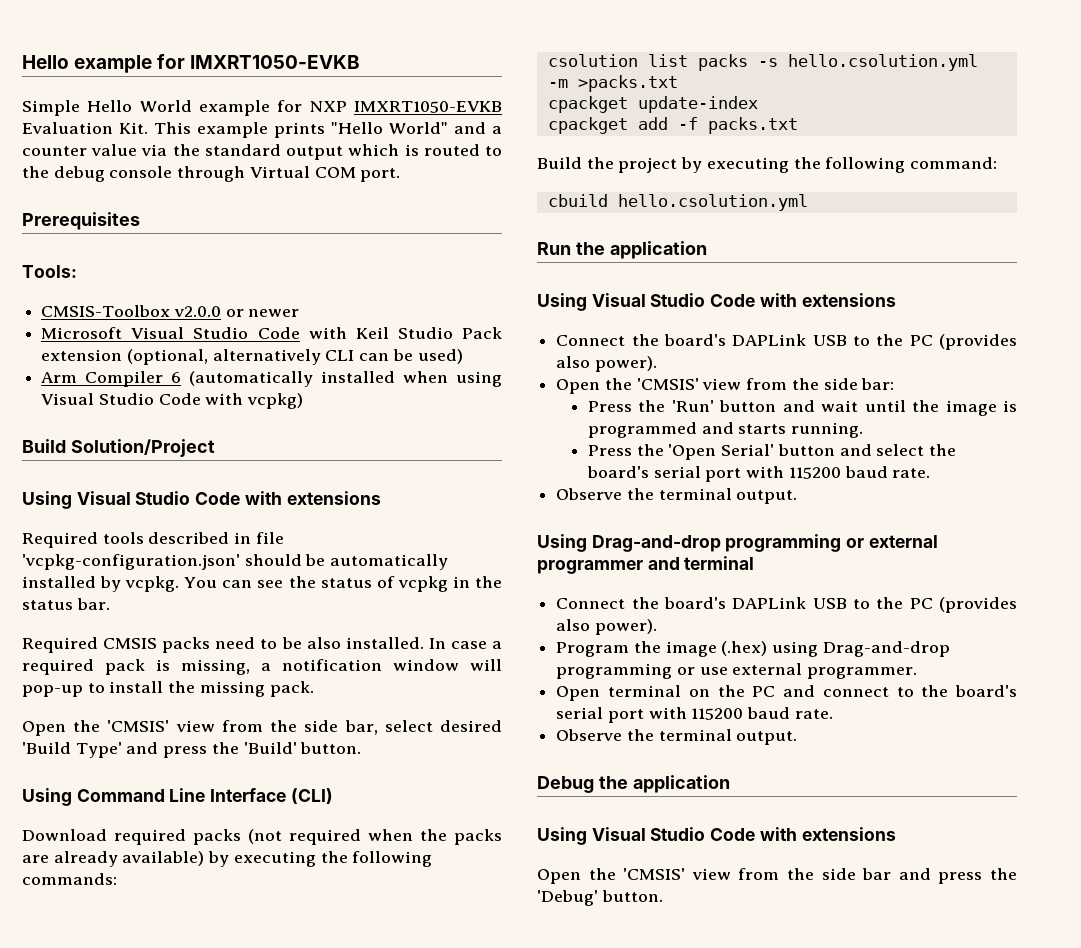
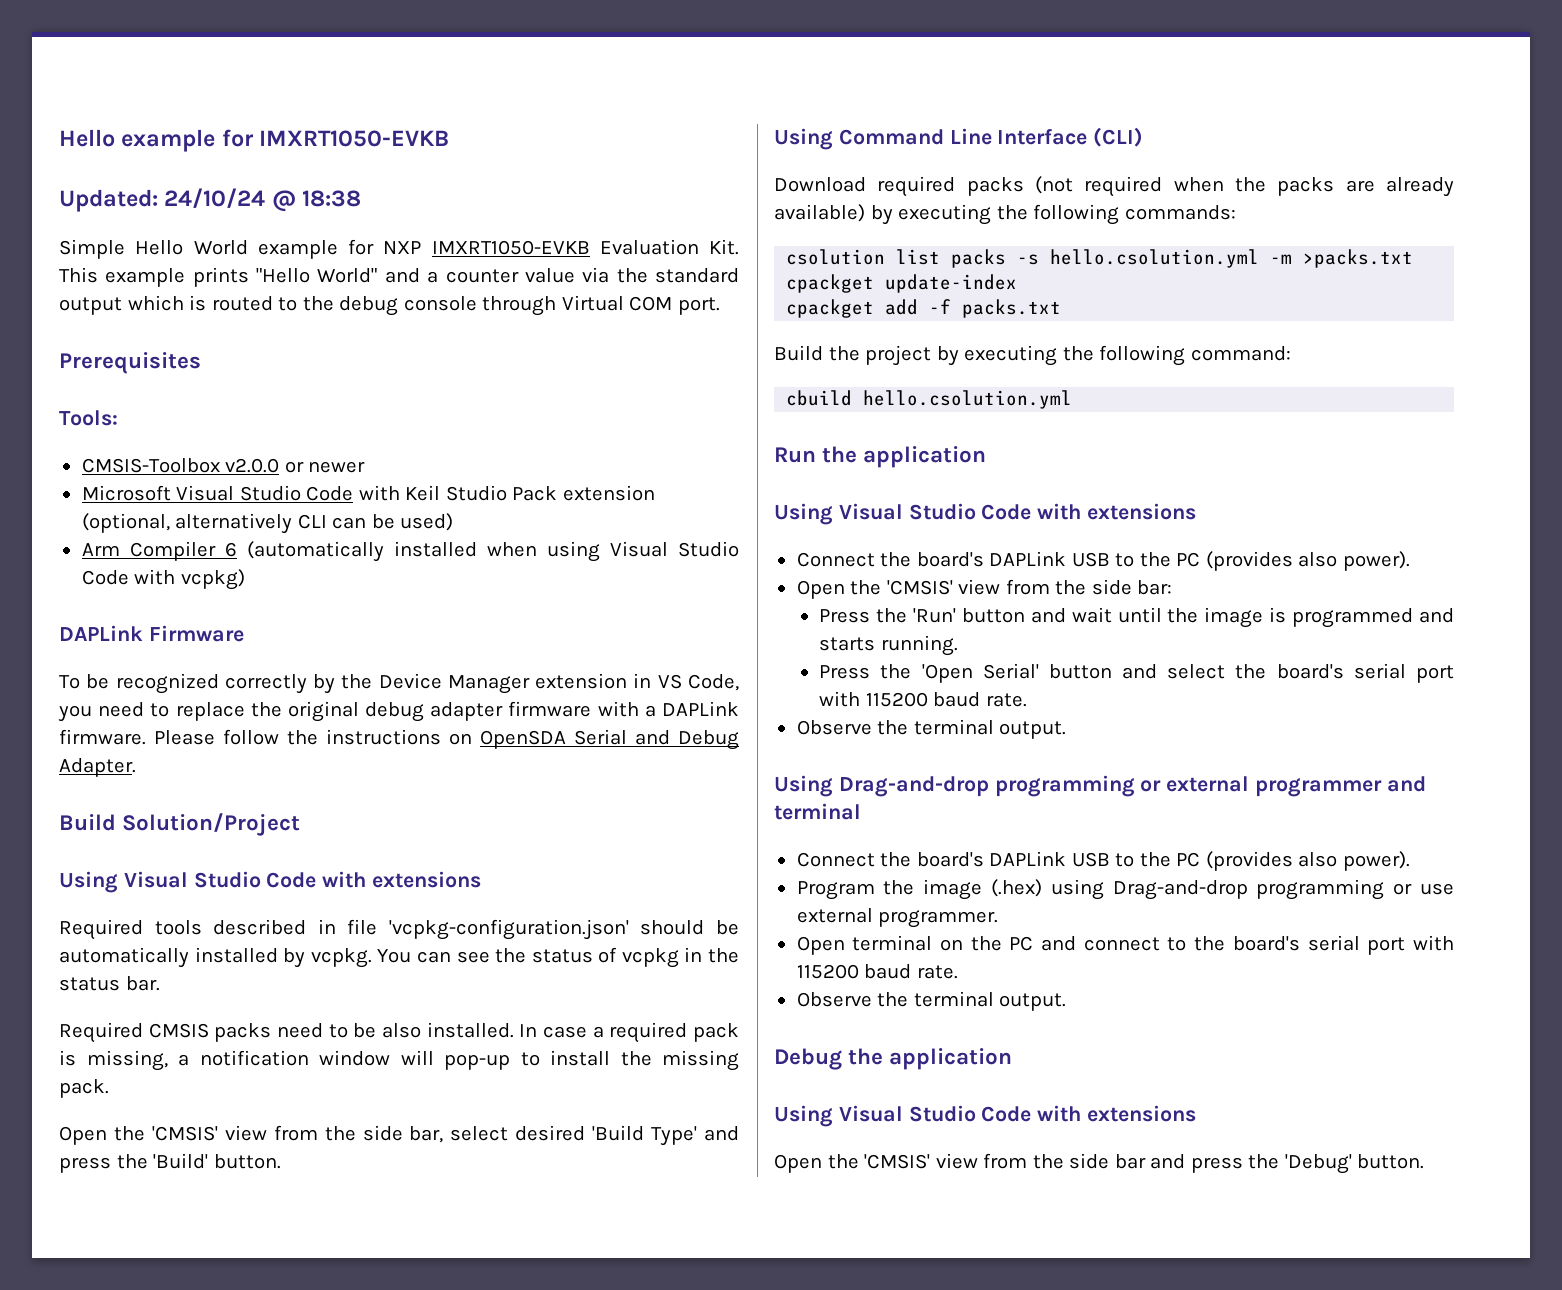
(361, 62) none -> [59,188,362,212] // Updated: 24/10/24 @ 18:38
(304, 401) none -> [59,625,244,642] [59,673,739,694] [58,701,739,722] [59,729,739,750] [59,758,136,777] // DAPLink Firmware // To be recognized correctly by the Device Manager extension in VS Code, you need to replace the original debug adapter firmware with a DAPLink firmware. Please follow the instructions on OpenSDA Serial and Debug Adapter.

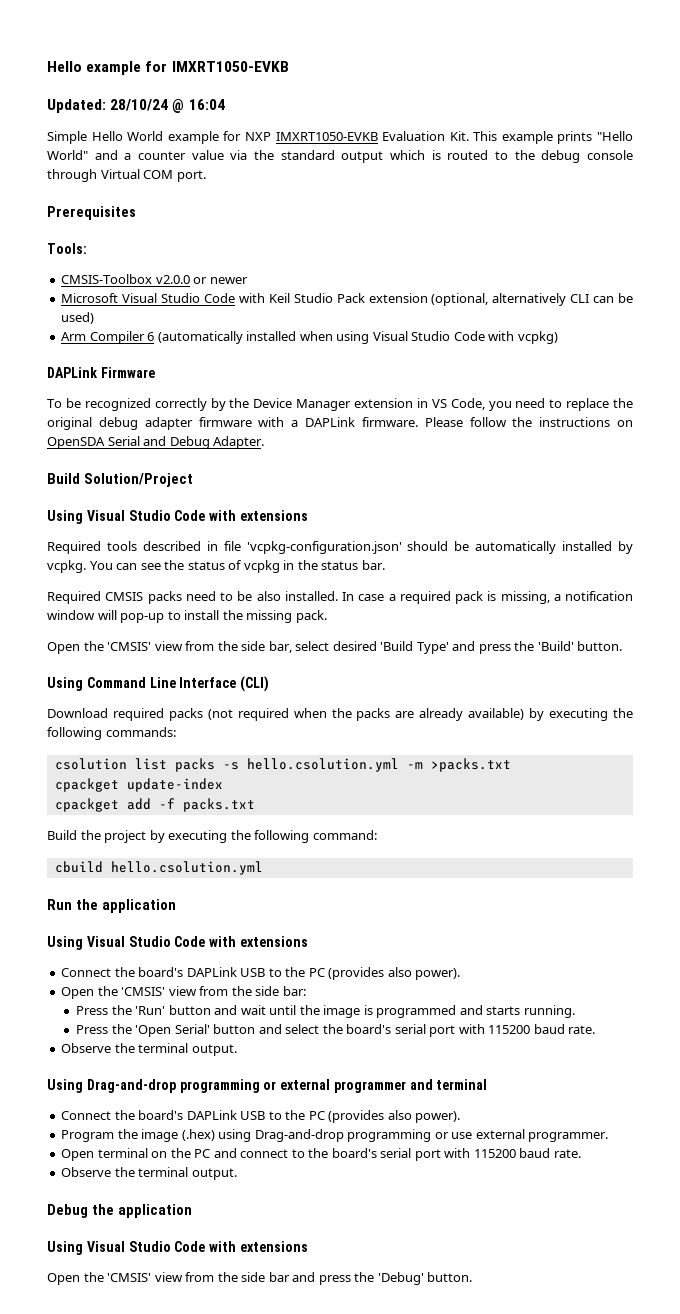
[164,188,362,212] 24/10/24 @ 18:38 -> [110,99,225,113] 28/10/24 @ 16:04

